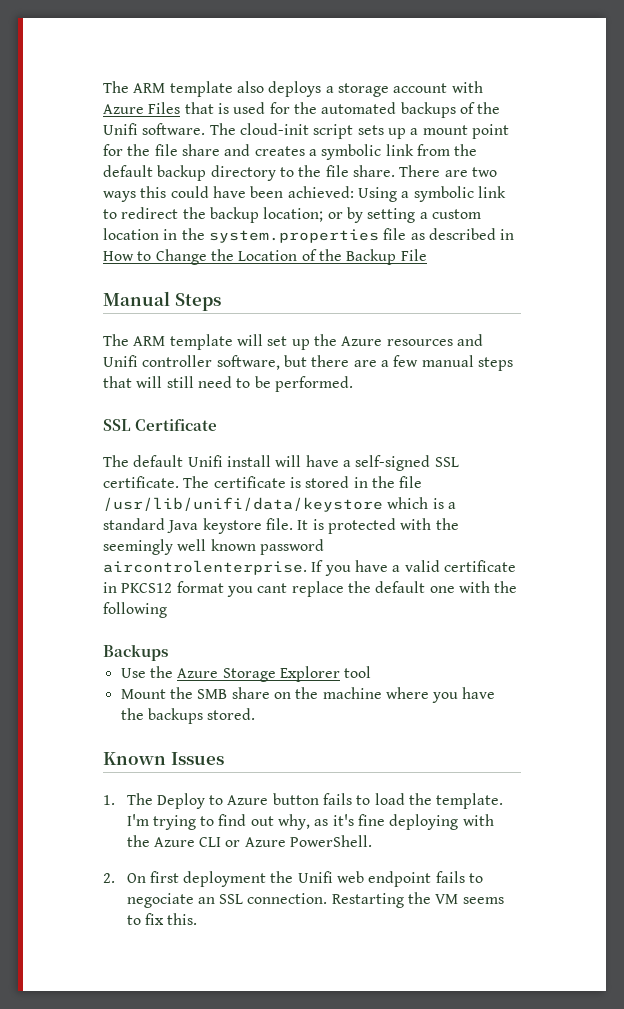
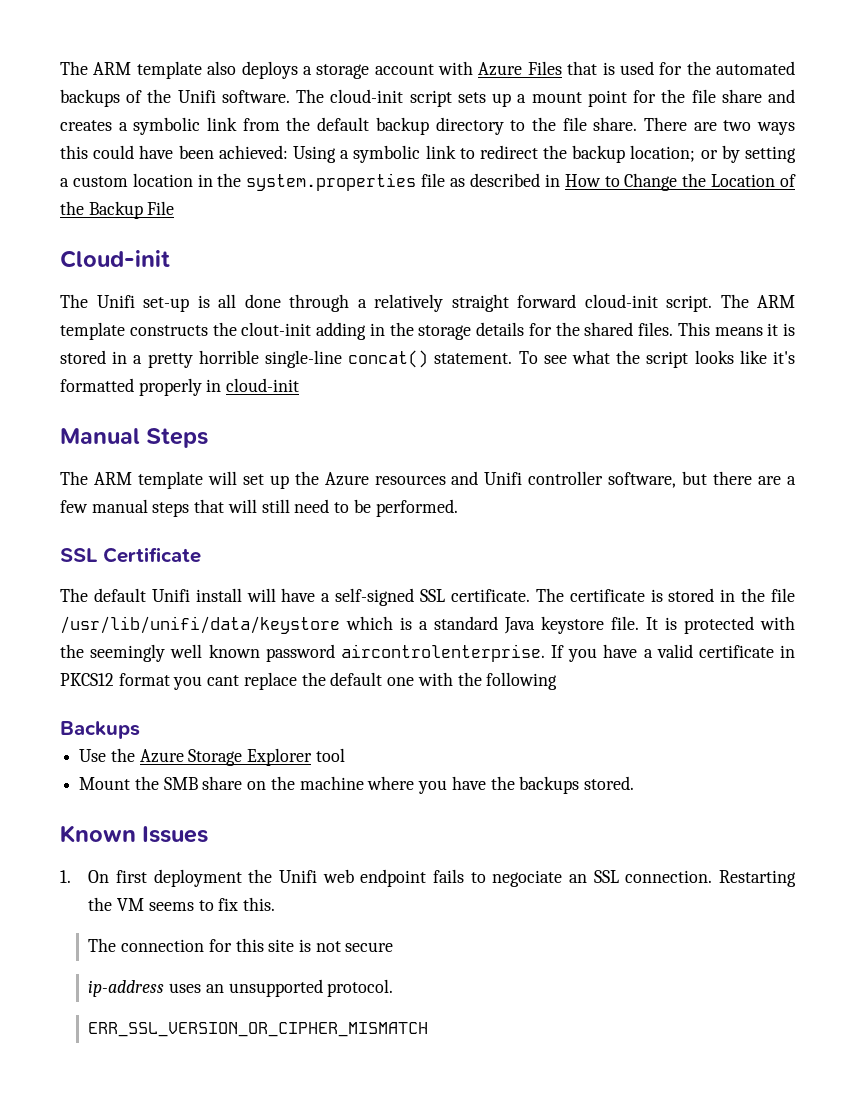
(427, 255) none -> [60,250,170,268] [60,294,795,312] [60,322,795,340] [60,350,796,368] [60,378,300,396] // Cloud-init // The Unifi set-up is all done through a relatively straight forward cloud-init script. The ARM template constructs the clout-init adding in the storage details for the shared files. This means it is stored in a pretty horrible single-line concat() statement. To see what the script looks like it's formatted properly in cloud-init
[126,793,504,809] [126,814,494,830] [126,835,373,847] [103,873,115,883] The Deploy to Azure button fails to load the template. I'm trying to find out why, as it's fine deploying with the Azure CLI or Azure PowerShell. // 2. -> (71, 876) none
(198, 919) none -> [88,938,394,952] [88,979,394,997] [88,1022,429,1037] // The connection for this site is not secure // ip-address uses an unsupported protocol. // ERR_SSL_VERSION_OR_CIPHER_MISMATCH

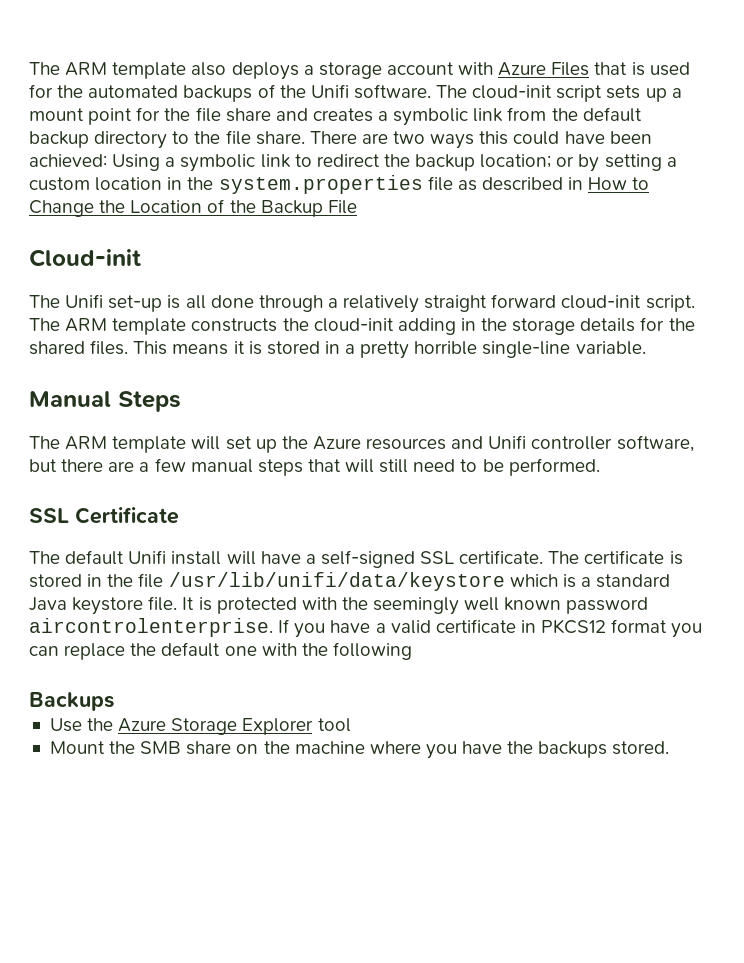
[241,322,312,336] clout-init -> [313,318,394,332] cloud-init
[348,350,796,368] [60,378,300,396] concat() statement. To see what the script looks like it's formatted properly in cloud-init -> [575,341,646,355] variable.
[207,675,240,686] cant -> [29,646,59,656] can
[60,825,209,843] [60,869,797,887] [88,897,275,911] [88,938,394,952] [88,979,394,997] [88,1022,429,1037] // Known Issues // 1. On first deployment the Unifi web endpoint fails to negociate an SSL connection. Restarting the VM seems to fix this. // The connection for this site is not secure // ip-address uses an unsupported protocol. // ERR_SSL_VERSION_OR_CIPHER_MISMATCH -> (670, 748) none

